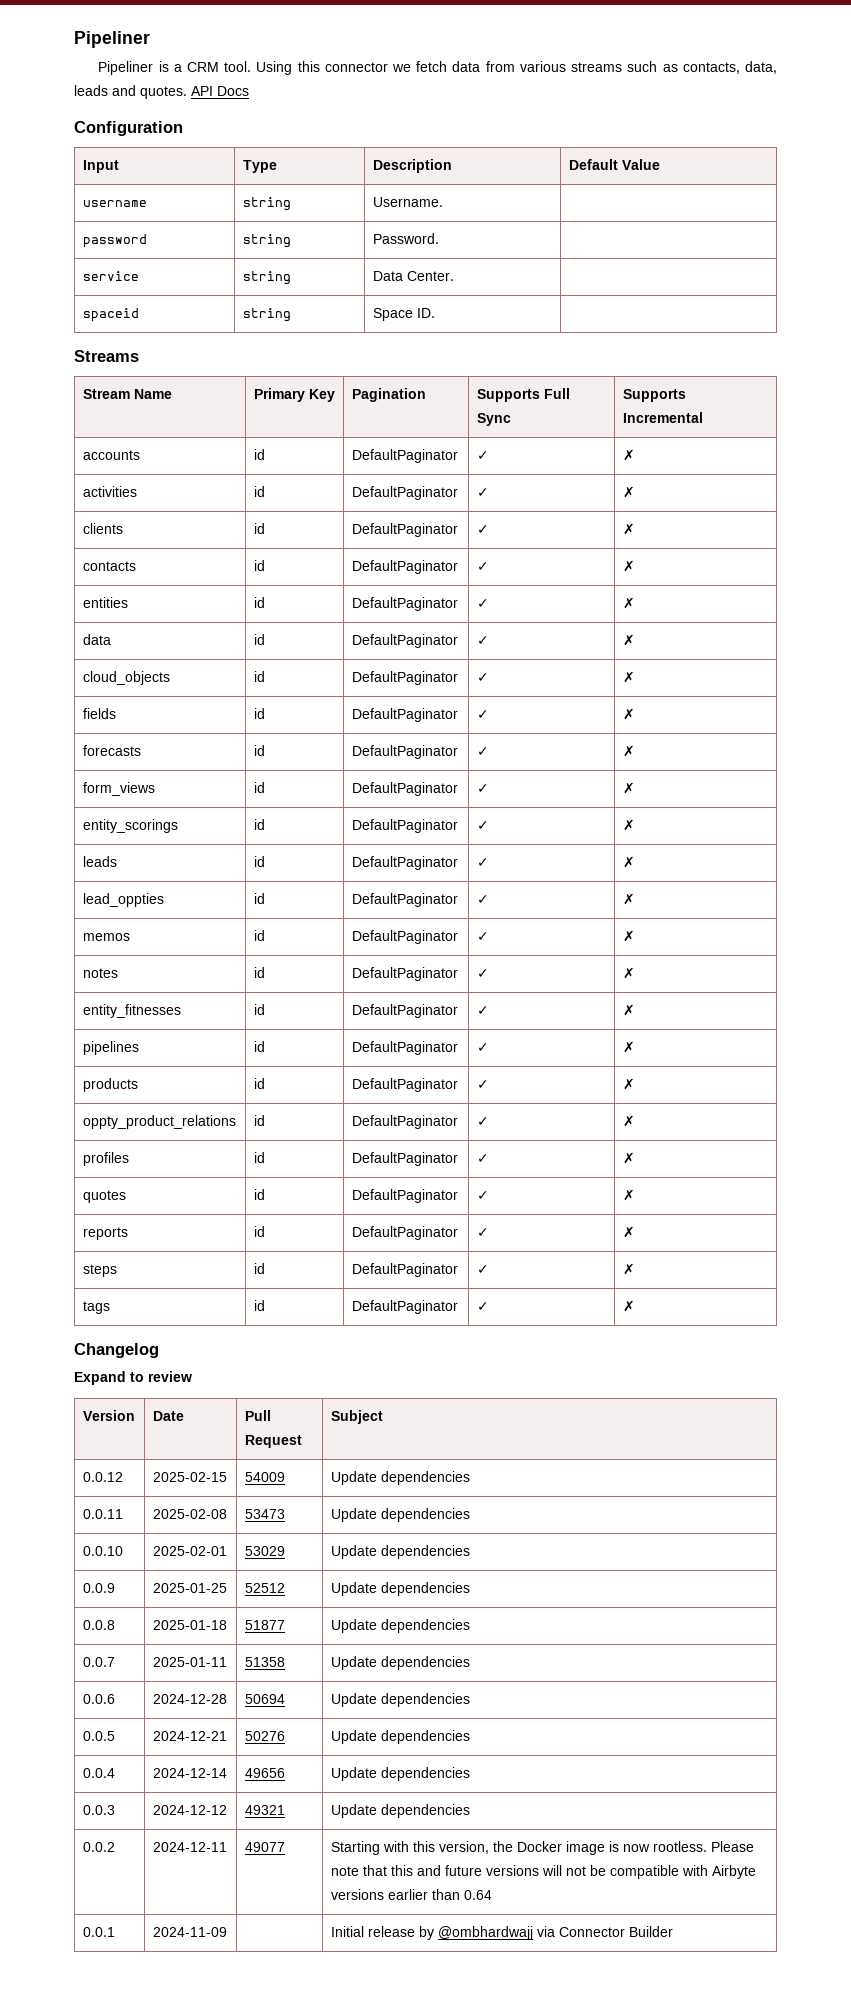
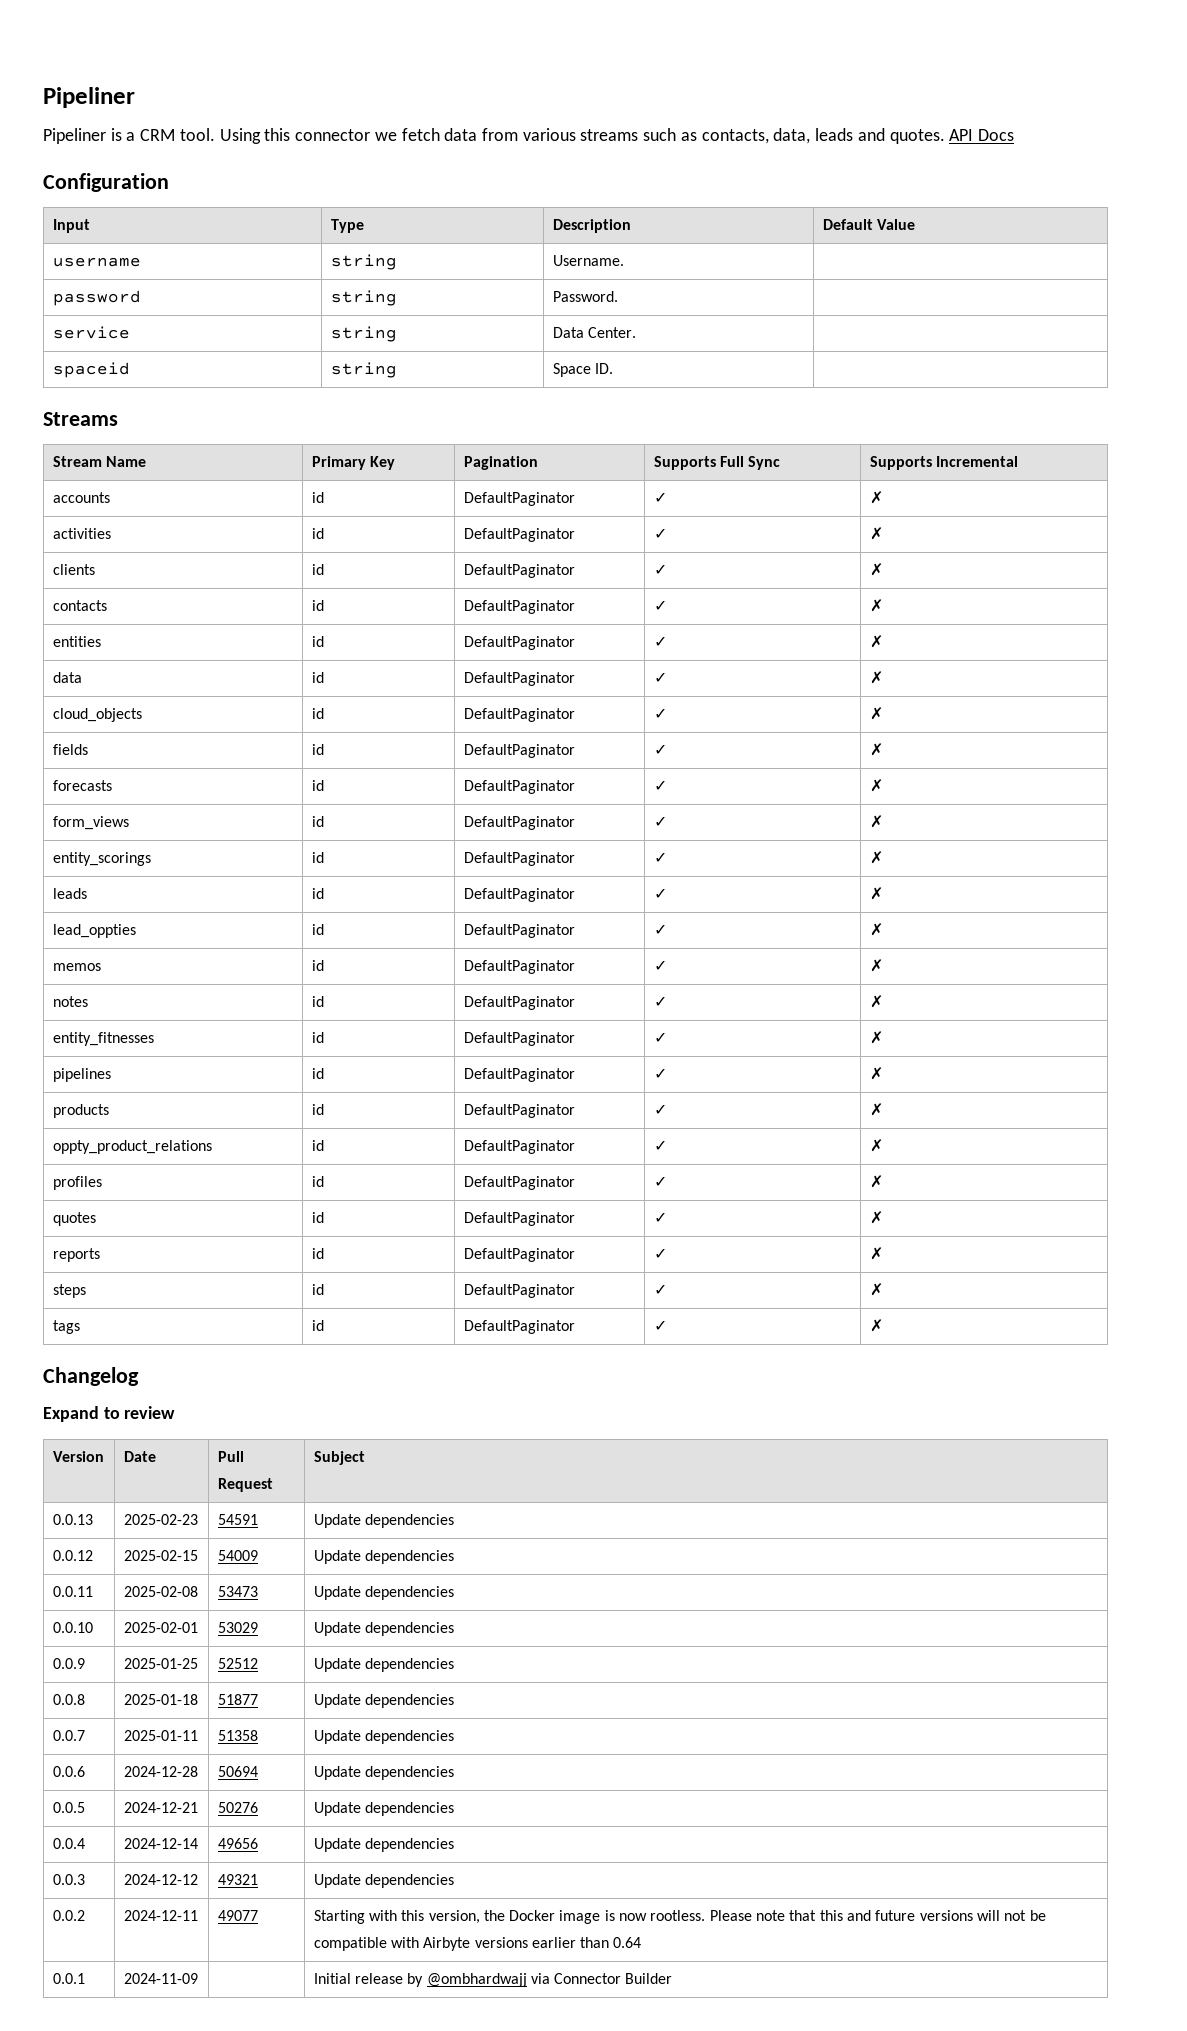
(383, 1417) none -> [52,1514,93,1525] [123,1514,198,1525] [217,1514,258,1525] [313,1514,454,1528] // 0.0.13 | 2025-02-23 | 54591 | Update dependencies

